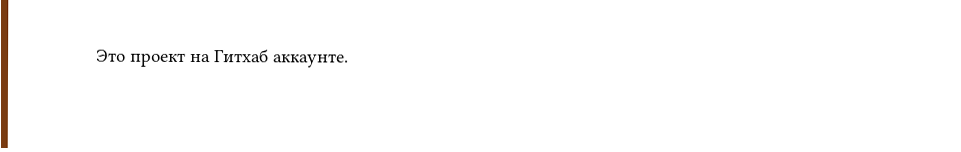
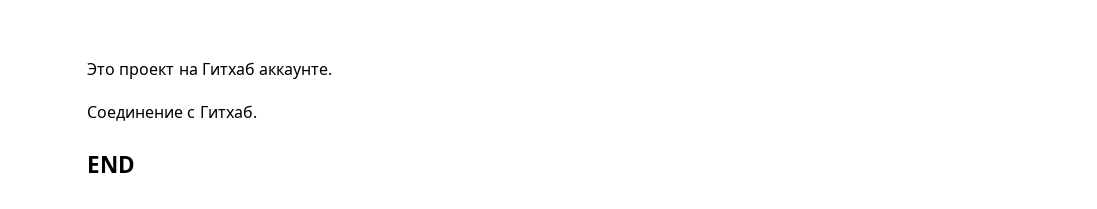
(349, 60) none -> [87,105,257,121] [87,156,135,173] // Соединение с Гитхаб. // END

